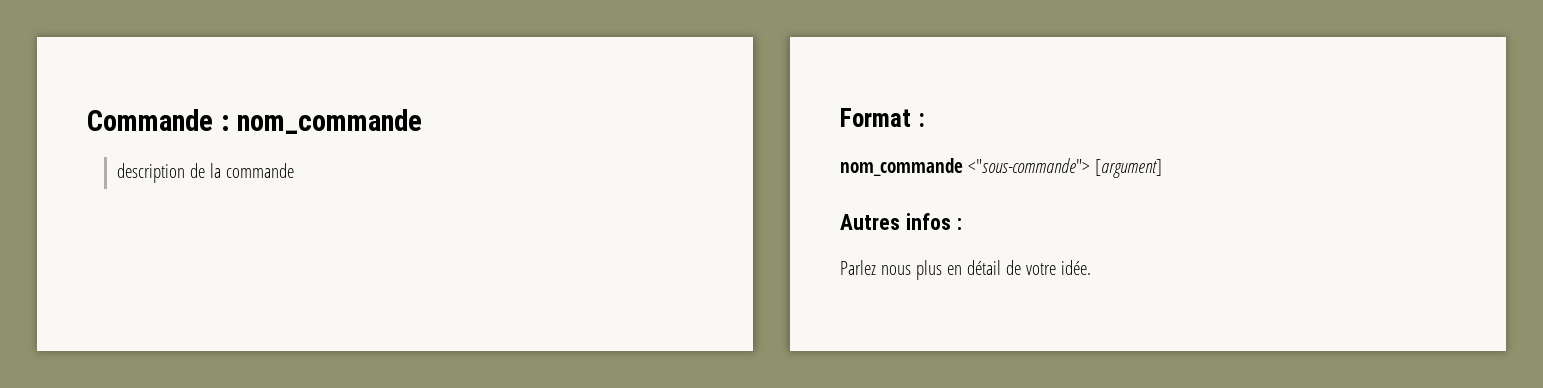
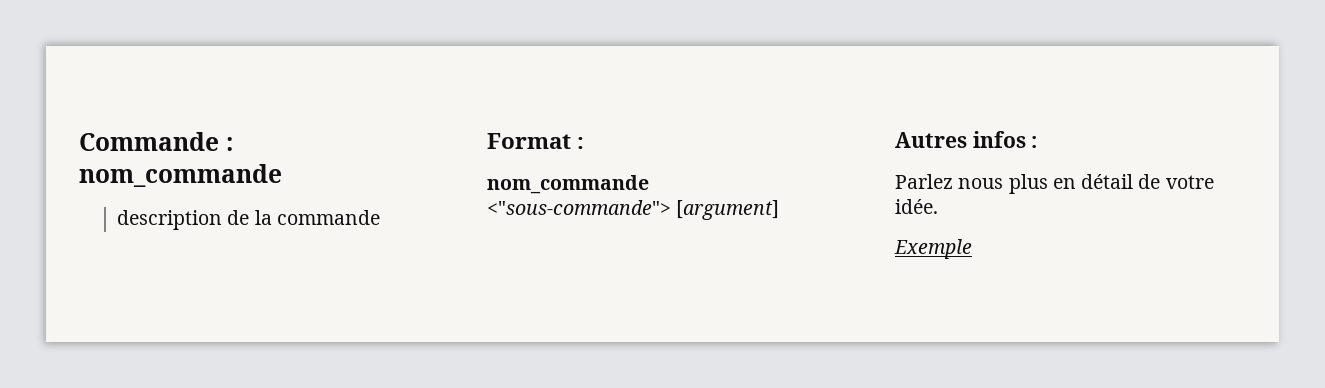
(1091, 267) none -> [894,239,972,259] // Exemple

